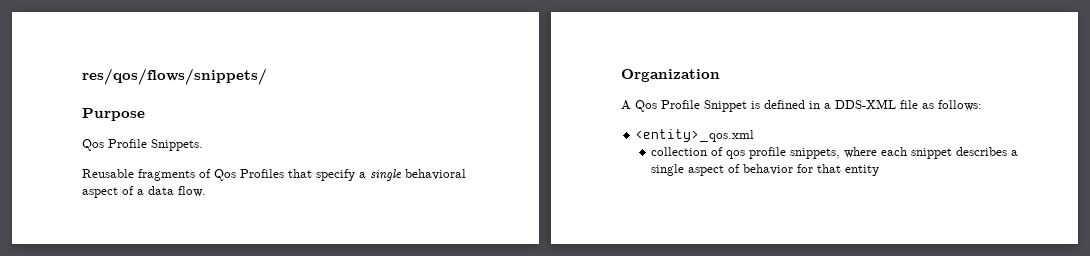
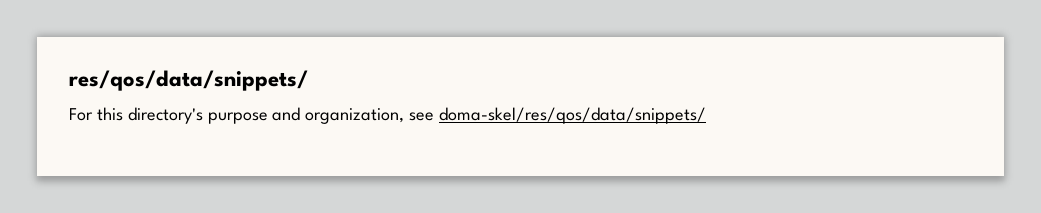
[82,68,267,85] [82,108,145,121] [82,139,203,151] [82,169,466,181] [82,186,206,198] [621,69,720,82] [621,99,982,112] [635,129,755,142] [651,147,1019,159] [651,164,880,176] res/qos/flows/snippets/ // Purpose // Qos Profile Snippets. // Reusable fragments of Qos Profiles that specify a single behavioral aspect of a data flow. // Organization // A Qos Profile Snippet is defined in a DDS-XML file as follows: // <entity>_qos.xml // collection of qos profile snippets, where each snippet describes a single aspect of behavior for that entity -> [69,70,308,91] [69,107,707,124] res/qos/data/snippets/ // For this directory's purpose and organization, see doma-skel/res/qos/data/snippets/

